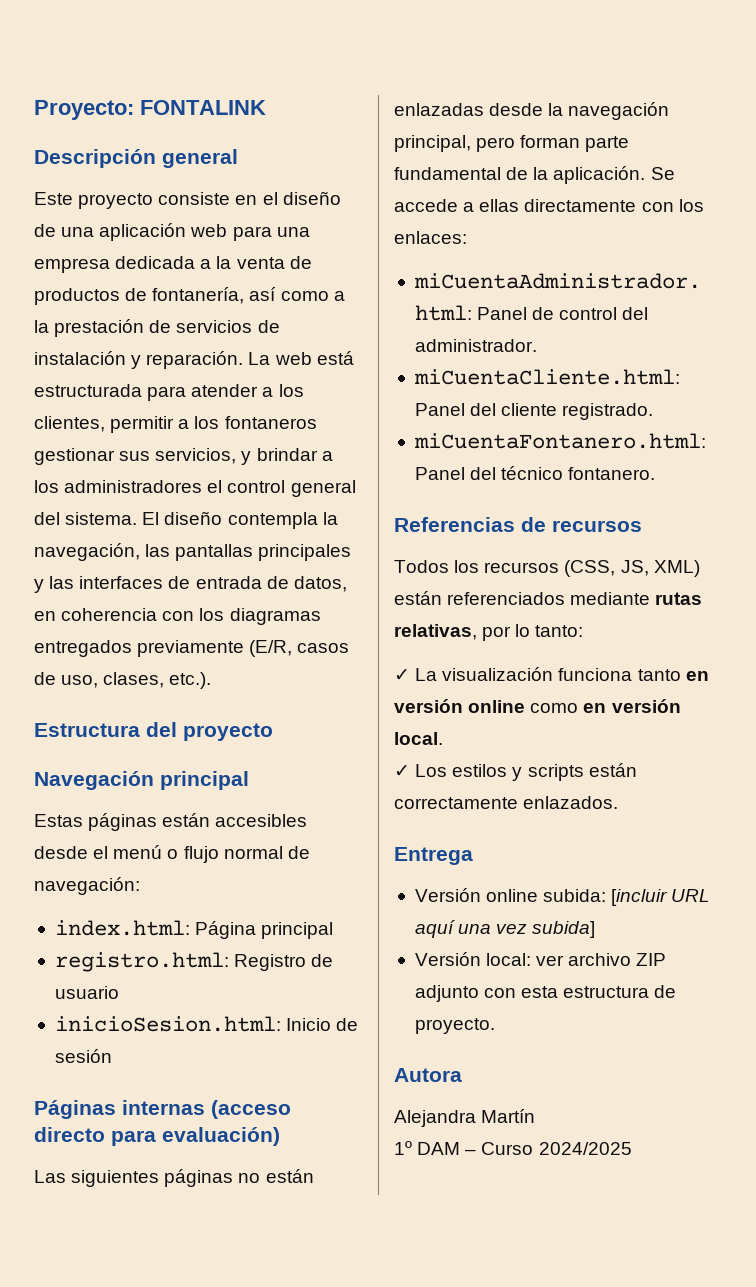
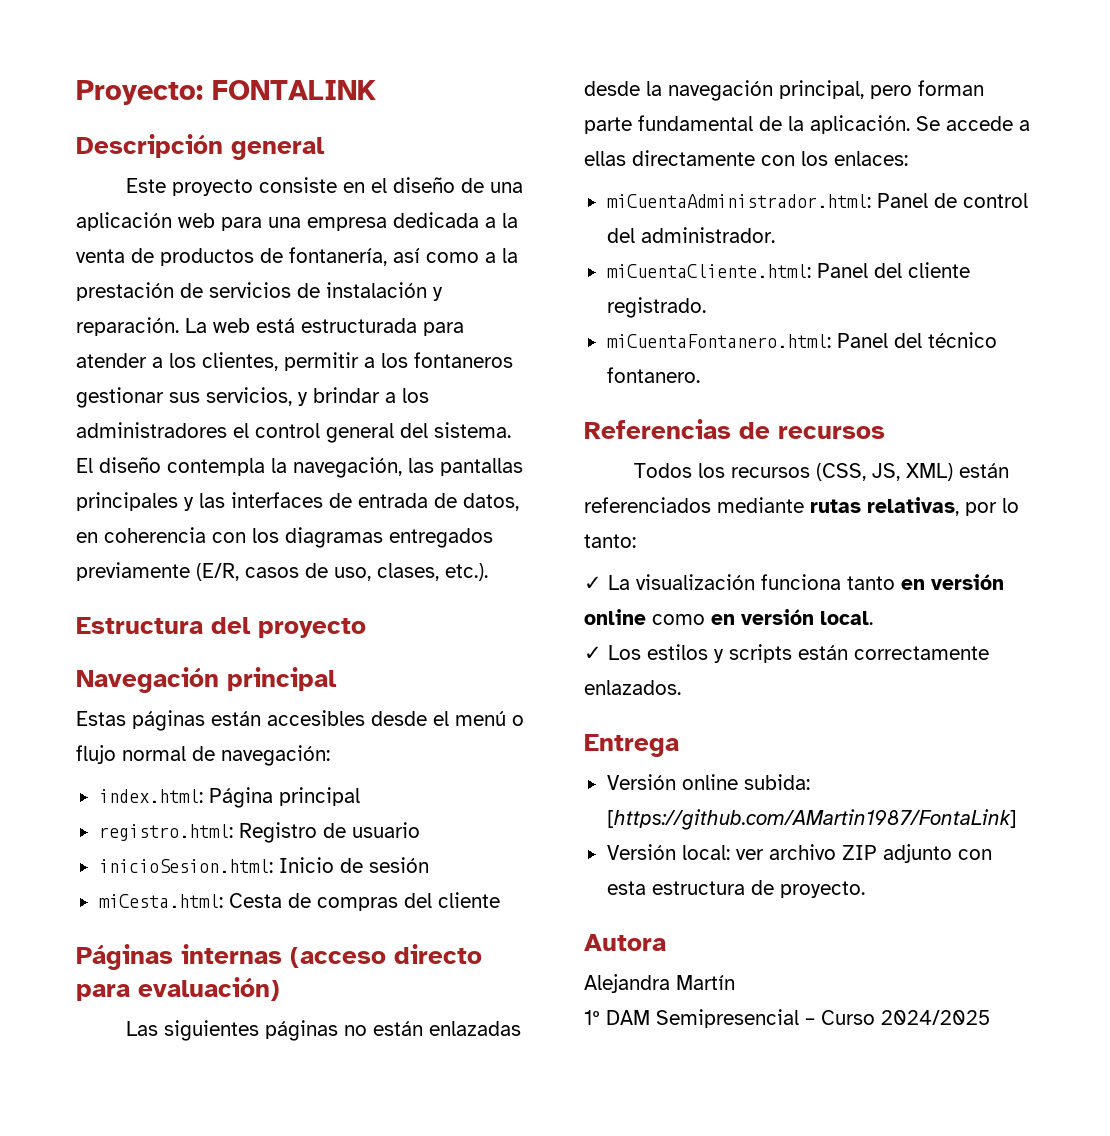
(112, 1056) none -> [98,892,500,911] // miCesta.html: Cesta de compras del cliente
[611,889,711,906] [414,920,596,938] [incluir URL aquí una vez subida] -> [606,809,1017,830] [https://github.com/AMartin1987/FontaLink]
(461, 1148) none -> [656,1009,799,1028] Semipresencial

